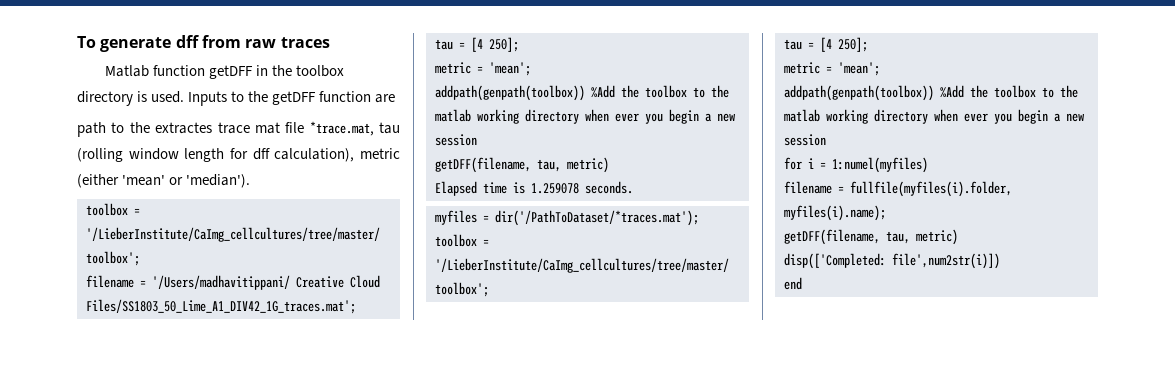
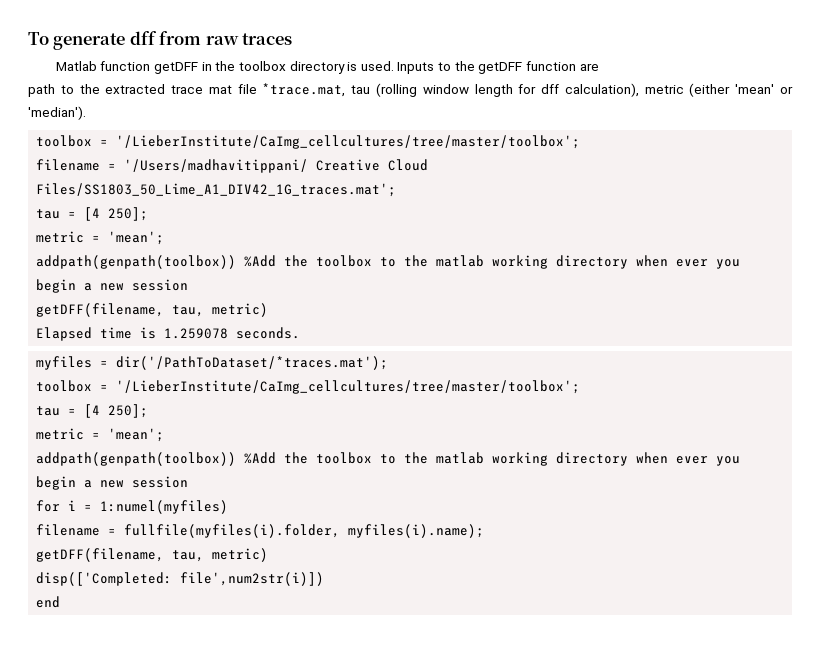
[155,122,213,134] extractes -> [105,84,166,94] extracted

